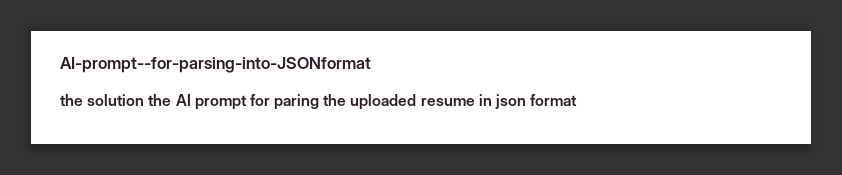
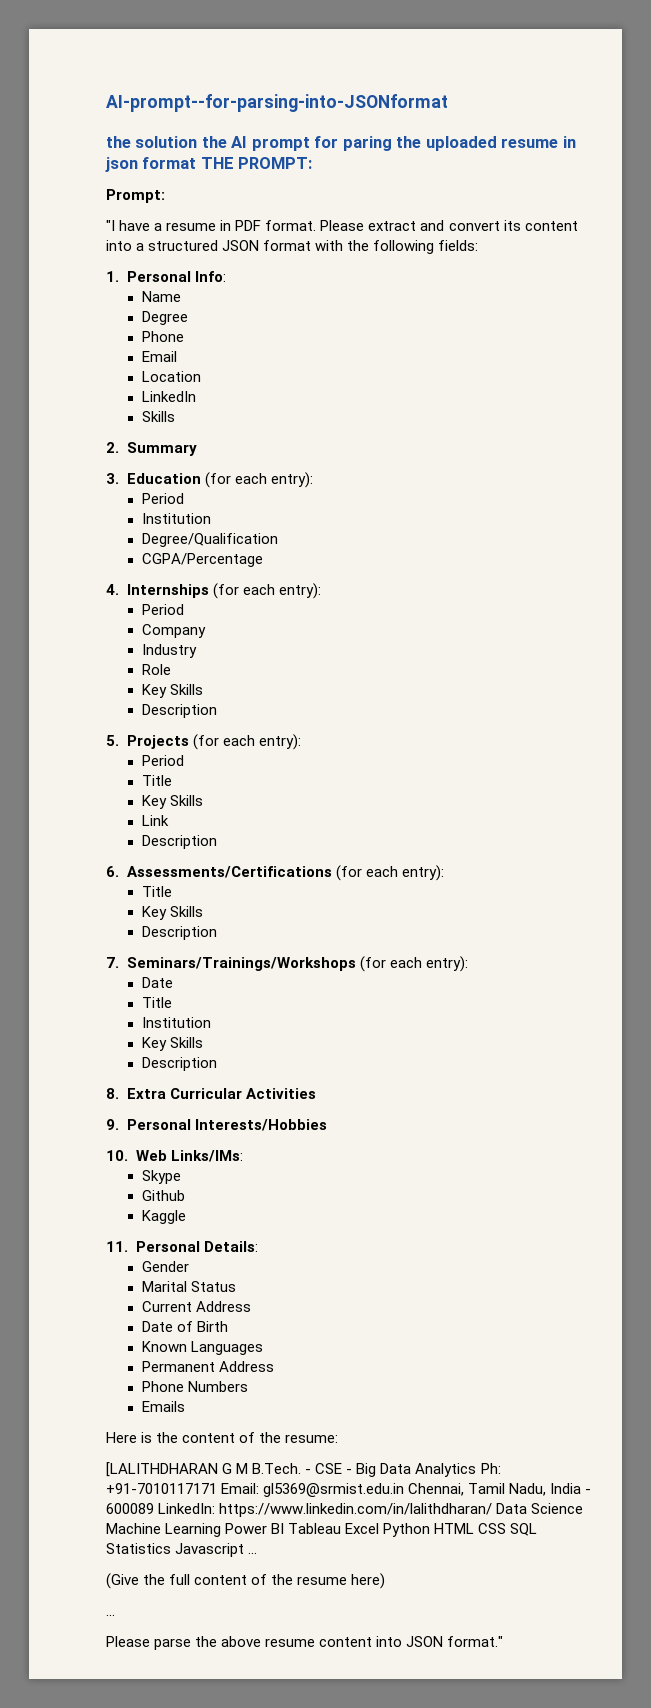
(578, 100) none -> [200,157,313,169] [106,189,165,203] [106,220,578,231] [106,240,479,254] [106,271,226,282] [141,291,181,302] [141,311,188,325] [141,331,184,342] [141,351,177,362] [141,371,201,382] [141,391,196,402] [141,411,175,422] [106,442,197,456] [106,472,313,488] [141,493,184,504] [141,513,211,524] [141,533,278,547] [141,553,263,567] [106,583,321,599] [141,604,184,615] [141,624,206,638] [141,644,197,658] [141,664,171,675] [141,684,203,698] [141,704,217,718] [106,734,301,750] [141,755,184,766] [141,775,172,786] [141,795,203,809] [141,815,169,826] [141,835,217,849] [106,865,444,881] [141,886,172,897] [141,906,203,920] [141,926,217,940] [106,956,468,972] [141,977,173,988] [141,997,172,1008] [141,1017,211,1028] [141,1037,203,1051] [141,1057,217,1071] [106,1088,316,1099] [106,1119,327,1131] [106,1150,243,1162] [141,1170,181,1184] [141,1190,185,1201] [141,1210,186,1224] [106,1241,258,1252] [141,1261,189,1272] [141,1281,236,1292] [141,1301,251,1312] [141,1321,228,1332] [141,1341,263,1355] [141,1361,274,1372] [141,1381,248,1392] [141,1401,185,1412] [106,1432,339,1443] [106,1462,501,1477] [106,1483,592,1497] [106,1503,584,1517] [106,1523,538,1537] [106,1543,258,1557] [106,1573,386,1589] [106,1614,115,1616] [106,1636,504,1650] THE PROMPT: // Prompt: // "I have a resume in PDF format. Please extract and convert its content into a structured JSON format with the following fields: // 1. Personal Info: // Name // Degree // Phone // Email // Location // LinkedIn // Skills // 2. Summary // 3. Education (for each entry): // Period // Institution // Degree/Qualification // CGPA/Percentage // 4. Internships (for each entry): // Period // Company // Industry // Role // Key Skills // Description // 5. Projects (for each entry): // Period // Title // Key Skills // Link // Description // 6. Assessments/Certifications (for each entry): // Title // Key Skills // Description // 7. Seminars/Trainings/Workshops (for each entry): // Date // Title // Institution // Key Skills // Description // 8. Extra Curricular Activities // 9. Personal Interests/Hobbies // 10. Web Links/IMs: // Skype // Github // Kaggle // 11. Personal Details: // Gender // Marital Status // Current Address // Date of Birth // Known Languages // Permanent Address // Phone Numbers // Emails // Here is the content of the resume: // [LALITHDHARAN G M B.Tech. - CSE - Big Data Analytics Ph: +91-7010117171 Email: gl5369@srmist.edu.in Chennai, Tamil Nadu, India - 600089 LinkedIn: https://www.linkedin.com/in/lalithdharan/ Data Science Machine Learning Power BI Tableau Excel Python HTML CSS SQL Statistics Javascript ... // (Give the full content of the resume here) // ... // Please parse the above resume content into JSON format."

